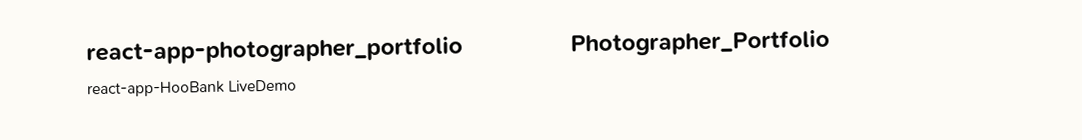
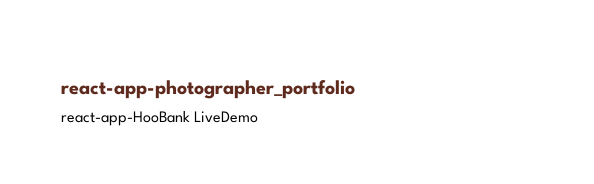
[570,29,830,57] // Photographer_Portfolio -> (259, 117) none

